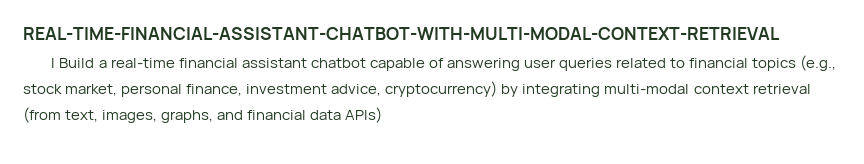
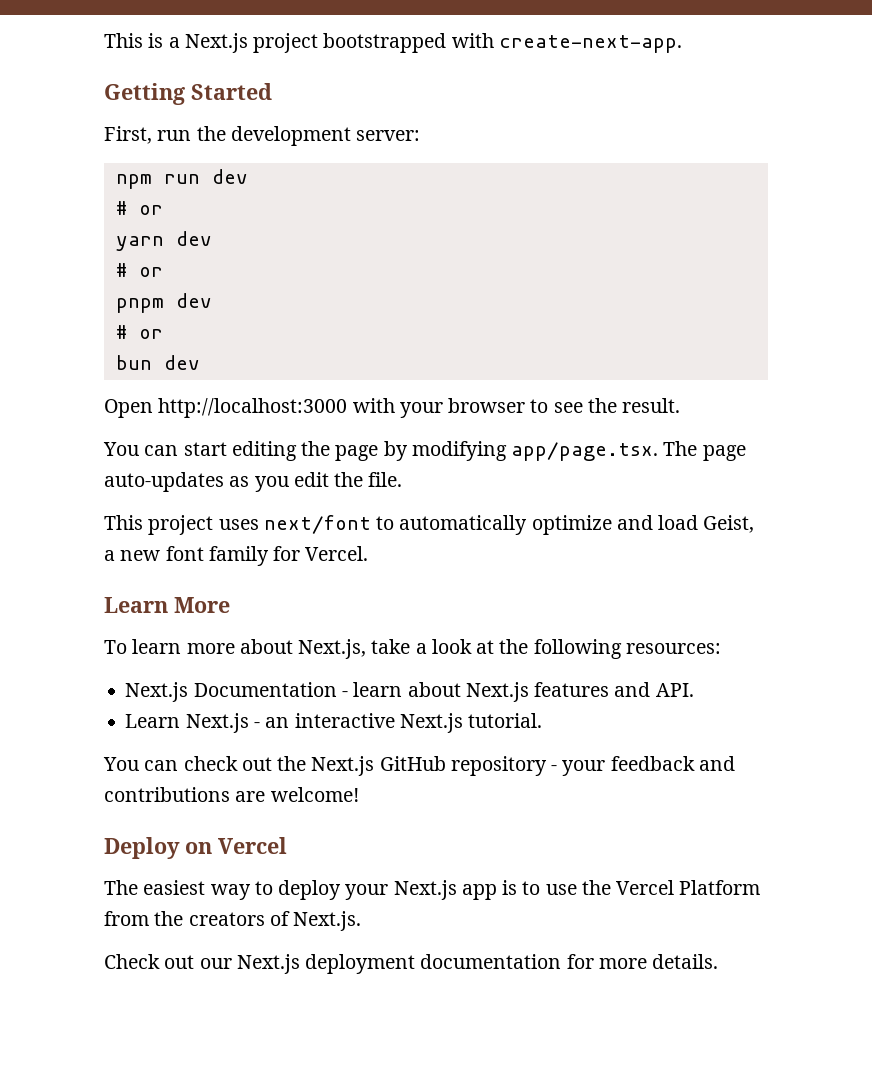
[23,27,780,40] [51,55,837,71] [23,81,811,97] [23,107,383,123] REAL-TIME-FINANCIAL-ASSISTANT-CHATBOT-WITH-MULTI-MODAL-CONTEXT-RETRIEVAL // I Build a real-time financial assistant chatbot capable of answering user queries related to financial topics (e.g., stock market, personal finance, investment advice, cryptocurrency) by integrating multi-modal context retrieval (from text, images, graphs, and financial data APIs) -> [104,33,682,53] [104,83,272,105] [104,126,421,146] [115,169,248,189] [115,201,163,215] [115,231,212,251] [115,263,163,277] [115,293,212,313] [115,325,163,339] [115,355,200,370] [104,398,681,418] [103,441,746,461] [104,472,403,492] [104,515,755,535] [104,546,369,566] [104,597,230,613] [104,639,721,659] [125,682,694,702] [125,713,543,733] [103,756,735,776] [104,787,359,802] [104,837,287,859] [104,880,761,900] [104,911,362,931] [104,954,719,974] This is a Next.js project bootstrapped with create-next-app. // Getting Started // First, run the development server: // npm run dev // # or // yarn dev // # or // pnpm dev // # or // bun dev // Open http://localhost:3000 with your browser to see the result. // You can start editing the page by modifying app/page.tsx. The page auto-updates as you edit the file. // This project uses next/font to automatically optimize and load Geist, a new font family for Vercel. // Learn More // To learn more about Next.js, take a look at the following resources: // Next.js Documentation - learn about Next.js features and API. // Learn Next.js - an interactive Next.js tutorial. // You can check out the Next.js GitHub repository - your feedback and contributions are welcome! // Deploy on Vercel // The easiest way to deploy your Next.js app is to use the Vercel Platform from the creators of Next.js. // Check out our Next.js deployment documentation for more details.

